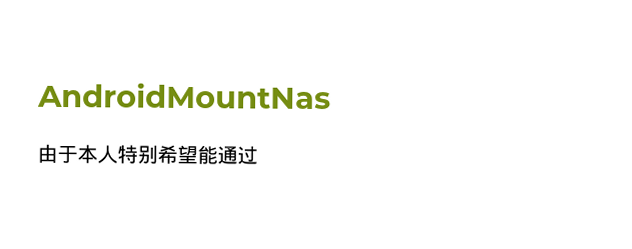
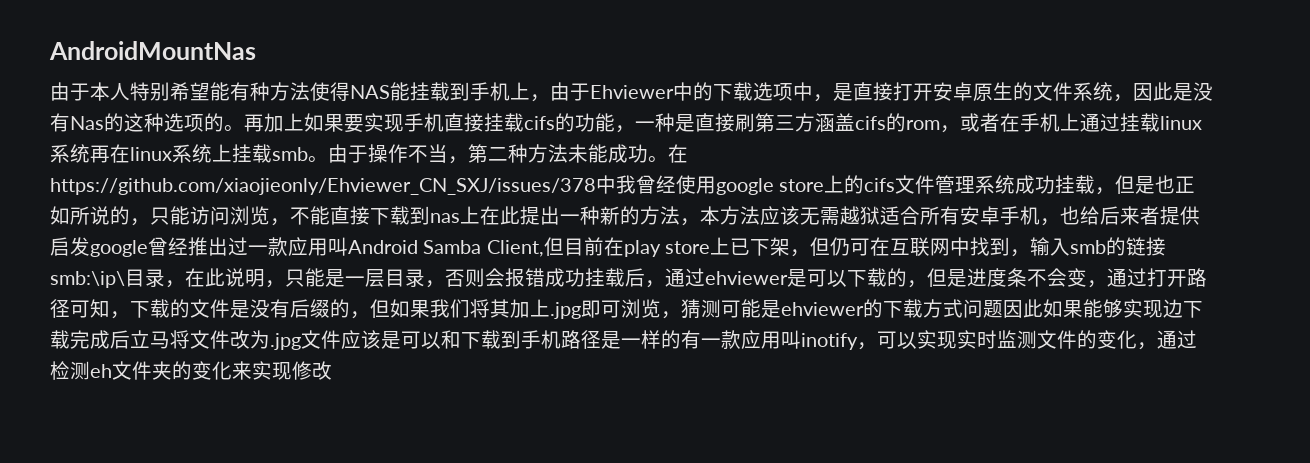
[217,145,258,165] 通过 -> [230,82,1213,102] [50,113,1202,133] [50,144,688,164] [50,175,1196,195] [50,206,1200,226] [50,237,1166,257] [50,268,1207,288] [50,299,1203,319] [50,330,1197,350] [50,361,332,380] 有种方法使得NAS能挂载到手机上，由于Ehviewer中的下载选项中，是直接打开安卓原生的文件系统，因此是没有Nas的这种选项的。再加上如果要实现手机直接挂载cifs的功能，一种是直接刷第三方涵盖cifs的rom，或者在手机上通过挂载linux系统再在linux系统上挂载smb。由于操作不当，第二种方法未能成功。在https://github.com/xiaojieonly/Ehviewer_CN_SXJ/issues/378中我曾经使用google store上的cifs文件管理系统成功挂载，但是也正如所说的，只能访问浏览，不能直接下载到nas上在此提出一种新的方法，本方法应该无需越狱适合所有安卓手机，也给后来者提供启发google曾经推出过一款应用叫Android Samba Client,但目前在play store上已下架，但仍可在互联网中找到，输入smb的链接smb:\ip\目录，在此说明，只能是一层目录，否则会报错成功挂载后，通过ehviewer是可以下载的，但是进度条不会变，通过打开路径可知，下载的文件是没有后缀的，但如果我们将其加上.jpg即可浏览，猜测可能是ehviewer的下载方式问题因此如果能够实现边下载完成后立马将文件改为.jpg文件应该是可以和下载到手机路径是一样的有一款应用叫inotify，可以实现实时监测文件的变化，通过检测eh文件夹的变化来实现修改

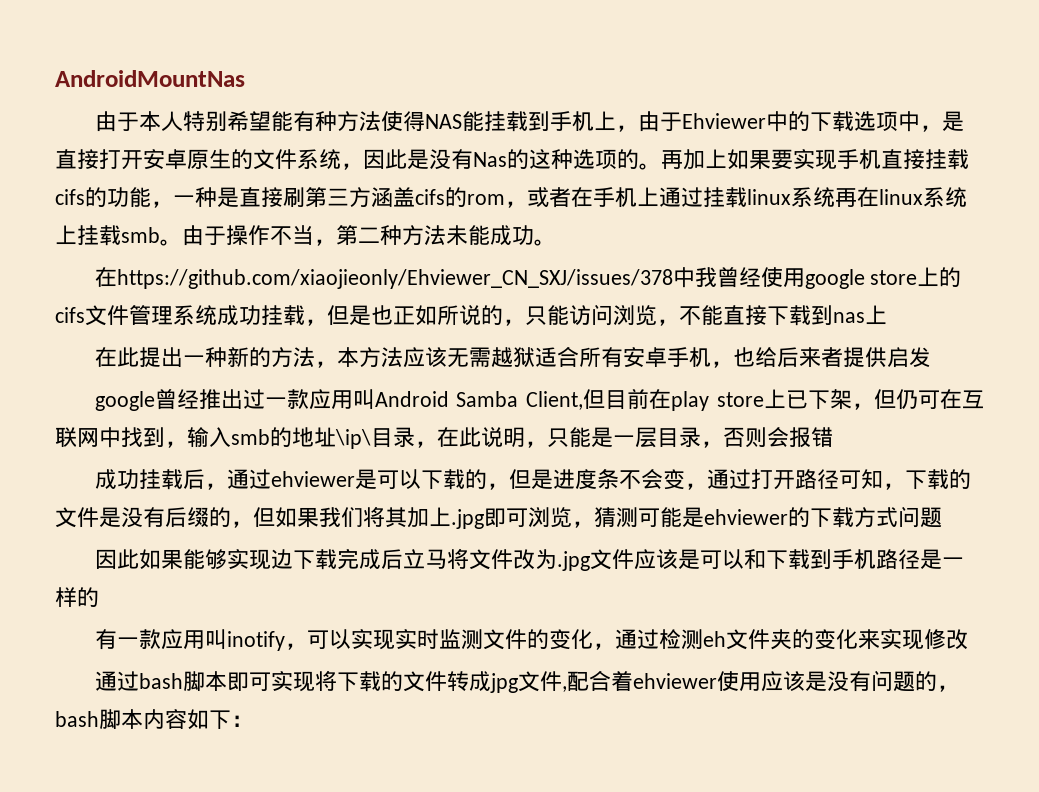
(668, 159) none -> (556, 242) //
(480, 215) none -> (887, 315) //
(90, 246) none -> (931, 357) //
[1125,237,1166,256] [50,271,125,288] 链接smb:\ip\ -> [292,427,371,449] 地址\ip\
(545, 277) none -> (833, 437) //
(1003, 309) none -> (942, 517) //
(681, 339) none -> (99, 597) //
(332, 370) none -> [94,670,959,693] [55,709,253,730] // 通过bash脚本即可实现将下载的文件转成jpg文件,配合着ehviewer使用应该是没有问题的，bash脚本内容如下：

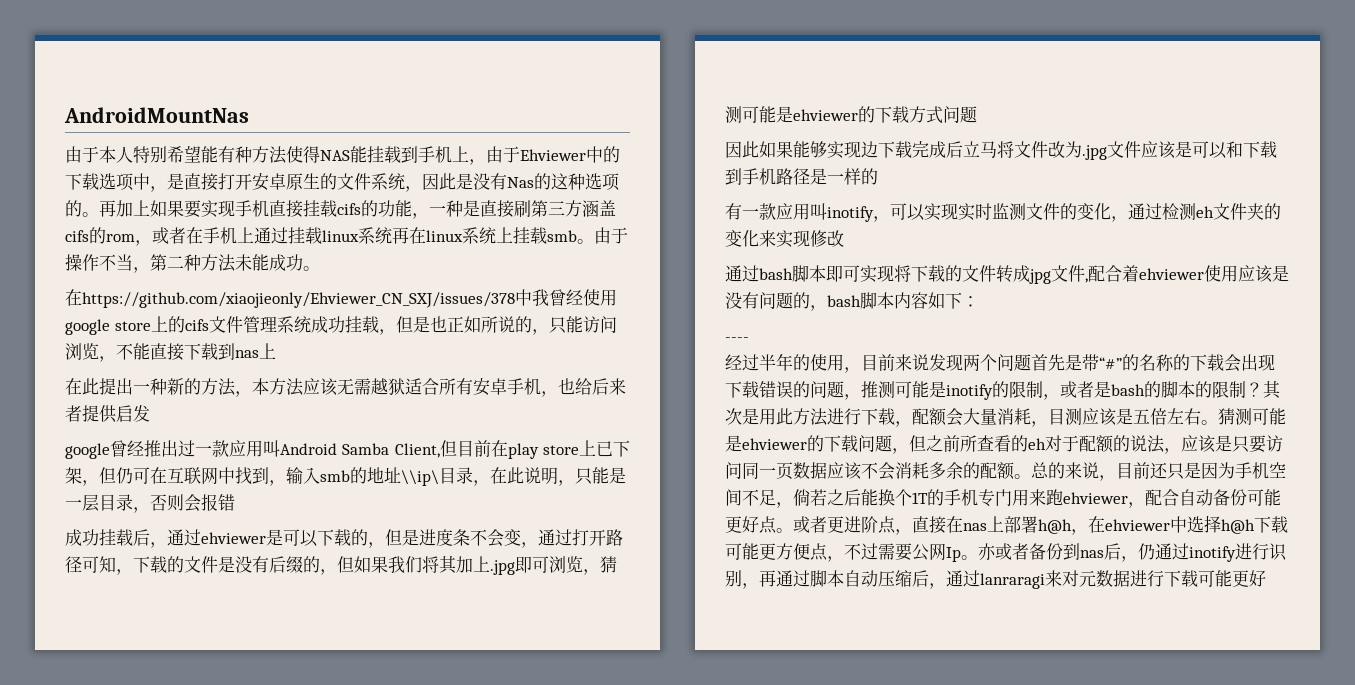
[335,429,371,449] \ip\ -> [401,470,439,486] \\ip\
(253, 721) none -> [725,337,749,342] [725,353,1275,373] [725,380,1281,400] [725,408,1286,427] [725,435,1283,454] [725,462,1286,481] [725,489,1281,508] [725,515,1288,535] [725,543,1287,562] [725,570,1266,589] // ---- // 经过半年的使用，目前来说发现两个问题首先是带“#”的名称的下载会出现下载错误的问题，推测可能是inotify的限制，或者是bash的脚本的限制？其次是用此方法进行下载，配额会大量消耗，目测应该是五倍左右。猜测可能是ehviewer的下载问题，但之前所查看的eh对于配额的说法，应该是只要访问同一页数据应该不会消耗多余的配额。总的来说，目前还只是因为手机空间不足，倘若之后能换个1T的手机专门用来跑ehviewer，配合自动备份可能更好点。或者更进阶点，直接在nas上部署h@h，在ehviewer中选择h@h下载可能更方便点，不过需要公网Ip。亦或者备份到nas后，仍通过inotify进行识别，再通过脚本自动压缩后，通过lanraragi来对元数据进行下载可能更好

